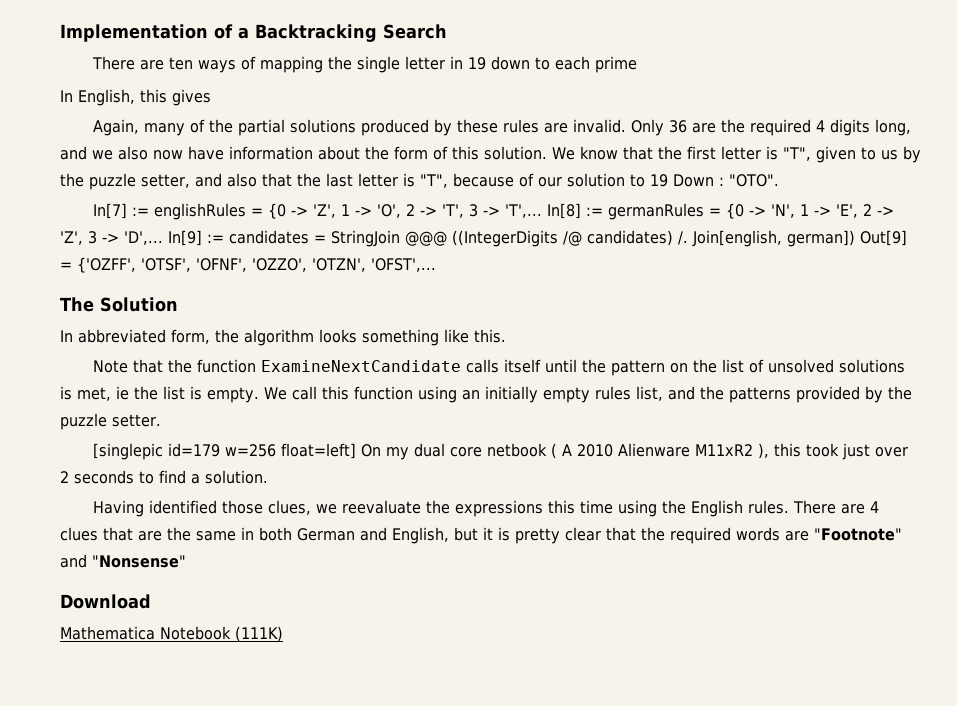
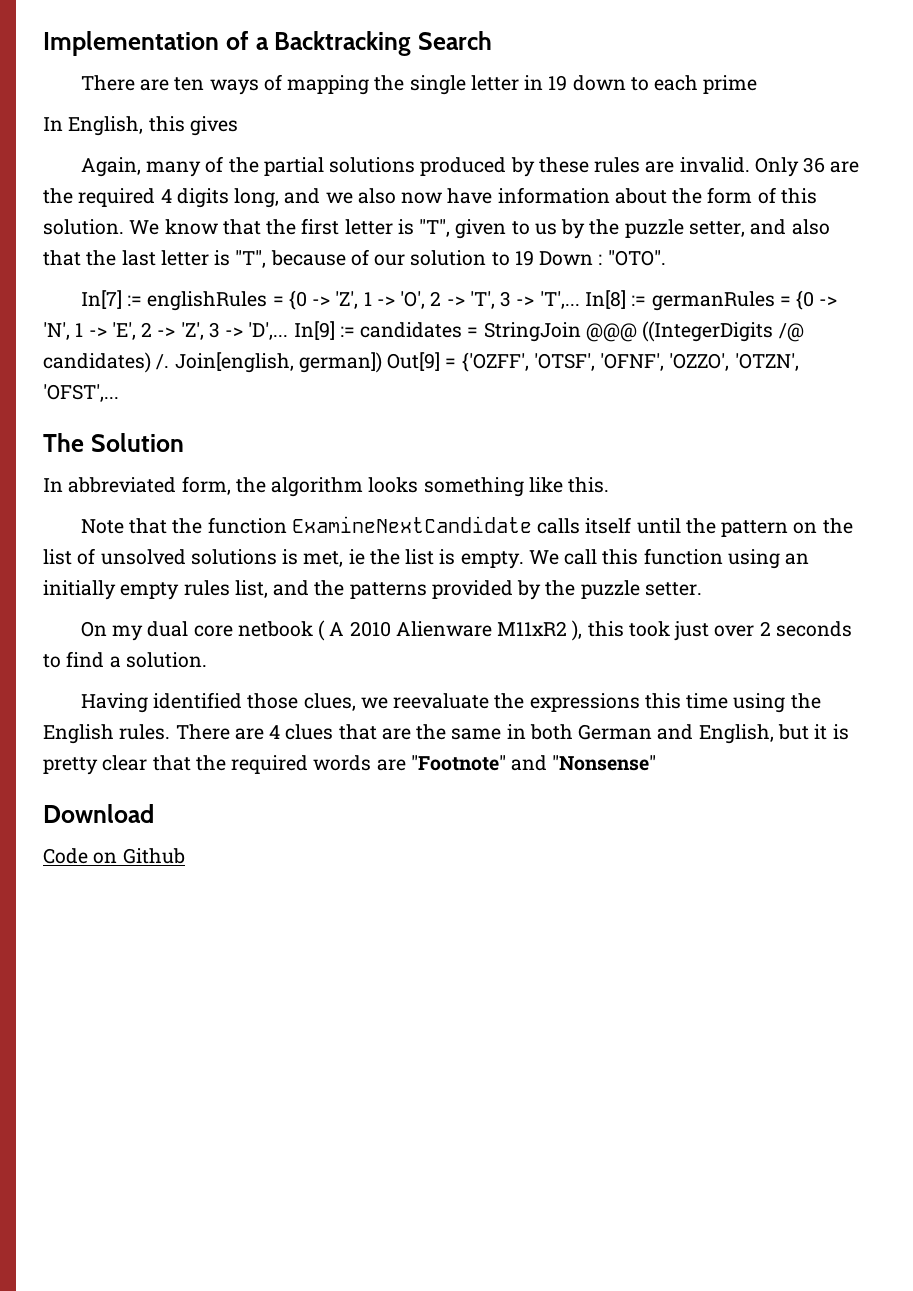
[92,443,356,460] [singlepic id=179 w=256 float=left] -> (702, 589) none
[60,626,283,642] Mathematica Notebook (111K) -> [43,848,185,864] Code on Github

